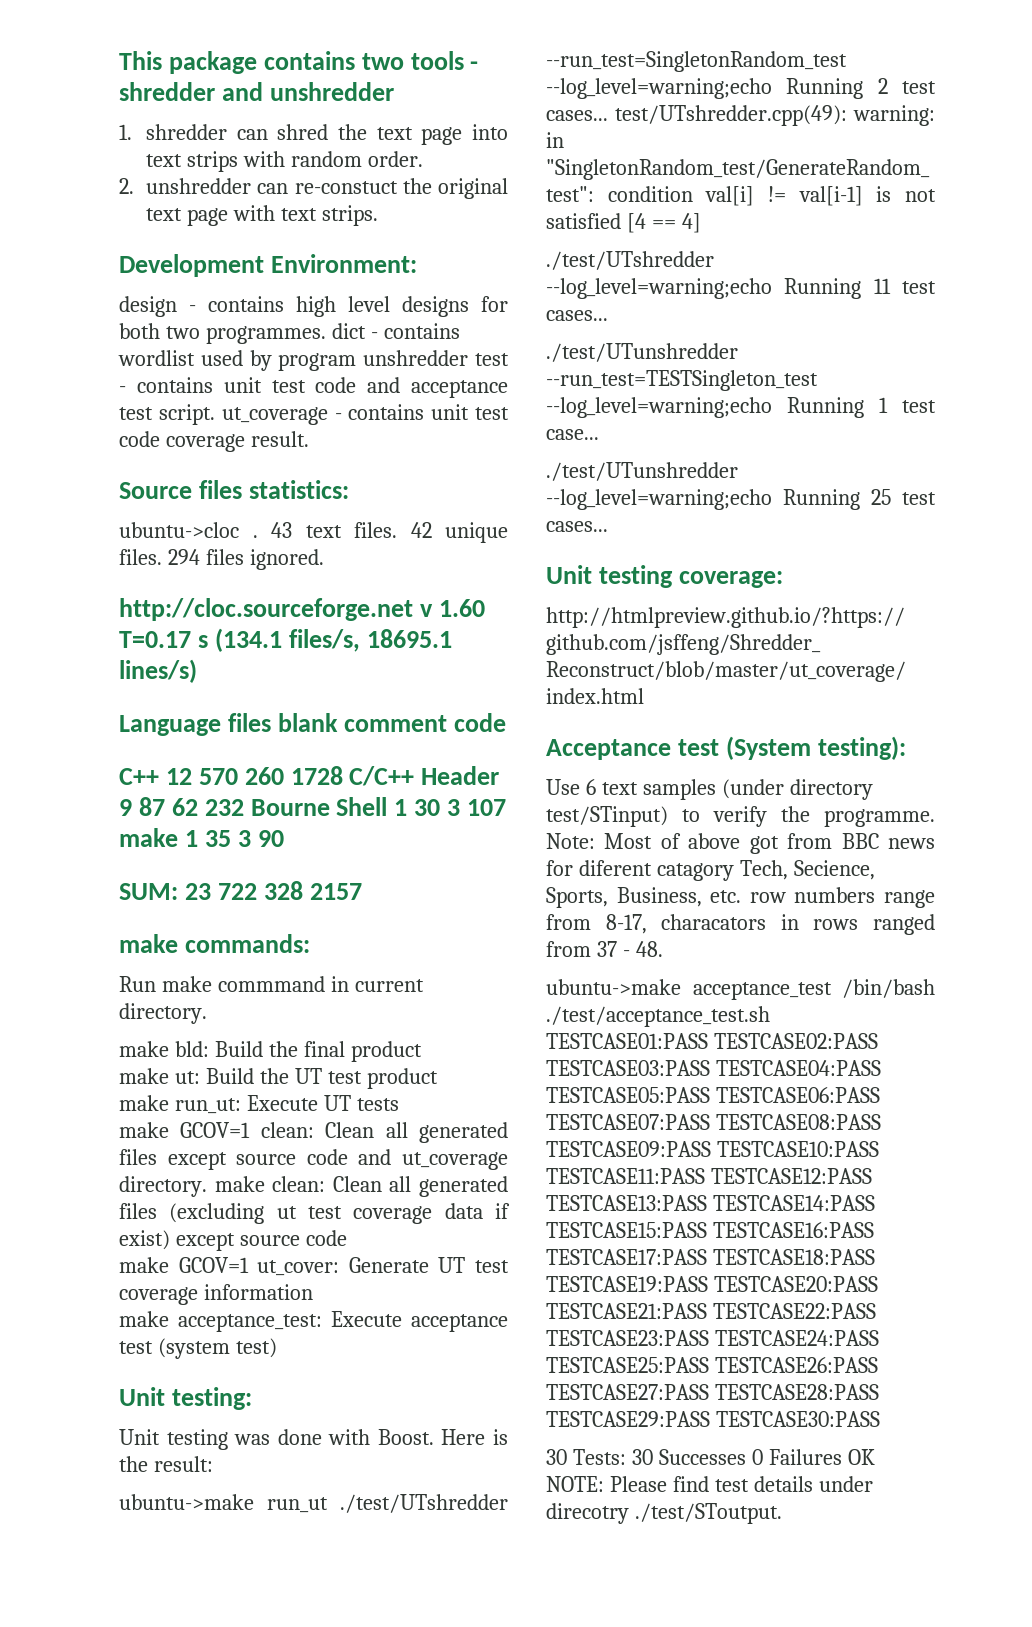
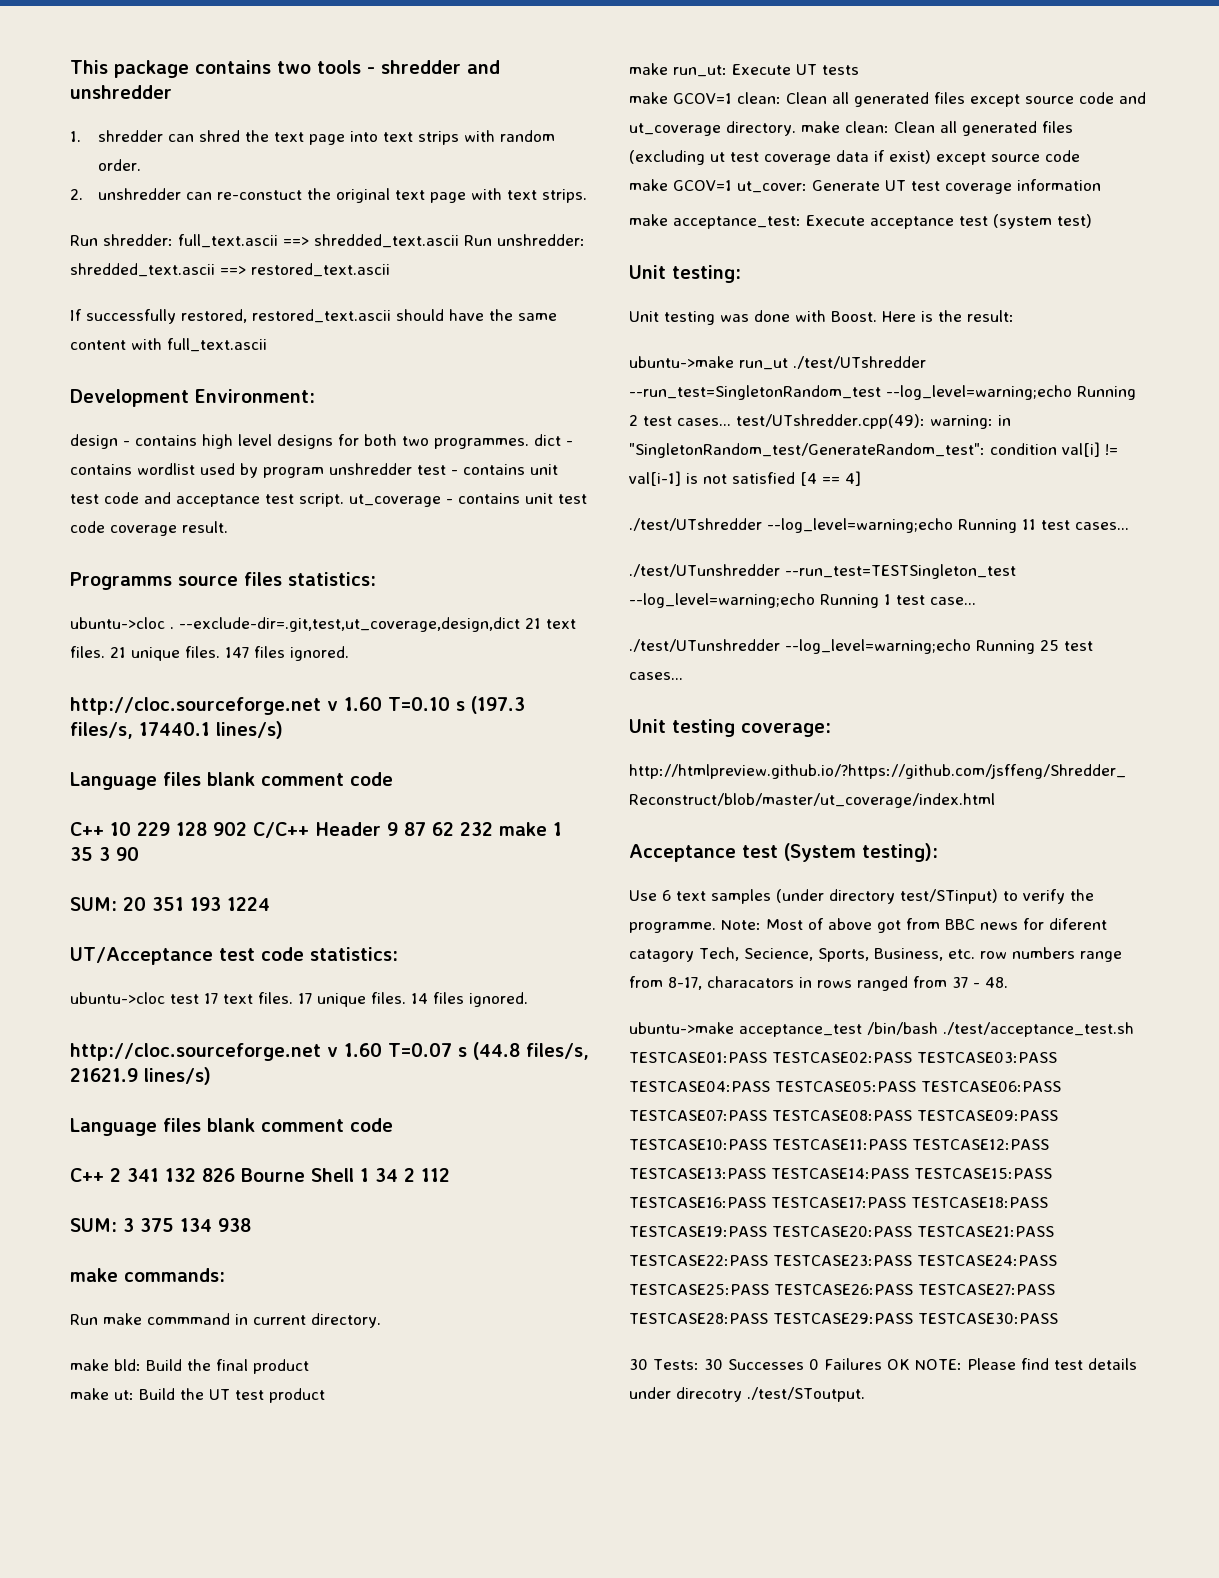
(378, 215) none -> [70,234,585,248] [70,263,390,277] [70,309,557,324] [70,338,267,352] // Run shredder: full_text.ascii ==> shredded_text.ascii Run unshredder: shredded_text.ascii ==> restored_text.ascii // If successfully restored, restored_text.ascii should have the same content with full_text.ascii
[119,482,192,499] Source -> [70,572,238,590] Programms source
[271,522,508,543] [119,549,324,570] [119,598,485,621] [119,628,452,652] [119,659,197,683] [119,713,506,736] [119,766,343,785] 43 text files. 42 unique files. 294 files ignored. // http://cloc.sourceforge.net v 1.60 T=0.17 s (134.1 files/s, 18695.1 lines/s) // Language files blank comment code // C++ 12 570 260 1728 -> [179,617,576,632] [70,646,349,661] [70,696,525,715] [70,721,283,739] [70,772,393,790] [70,822,247,836] --exclude-dir=.git,test,ut_coverage,design,dict 21 text files. 21 unique files. 147 files ignored. // http://cloc.sourceforge.net v 1.60 T=0.10 s (197.3 files/s, 17440.1 lines/s) // Language files blank comment code // C++ 10 229 128 902
[250,797,506,816] Bourne Shell 1 30 3 107 -> (493, 829) none
[184,881,362,900] 23 722 328 2157 -> [123,897,270,911] [70,947,398,965] [70,992,528,1007] [70,1042,589,1061] [70,1067,211,1085] [70,1118,393,1136] [70,1168,450,1182] [70,1218,251,1232] 20 351 193 1224 // UT/Acceptance test code statistics: // ubuntu->cloc test 17 text files. 17 unique files. 14 files ignored. // http://cloc.sourceforge.net v 1.60 T=0.07 s (44.8 files/s, 21621.9 lines/s) // Language files blank comment code // C++ 2 341 132 826 Bourne Shell 1 34 2 112 // SUM: 3 375 134 938

